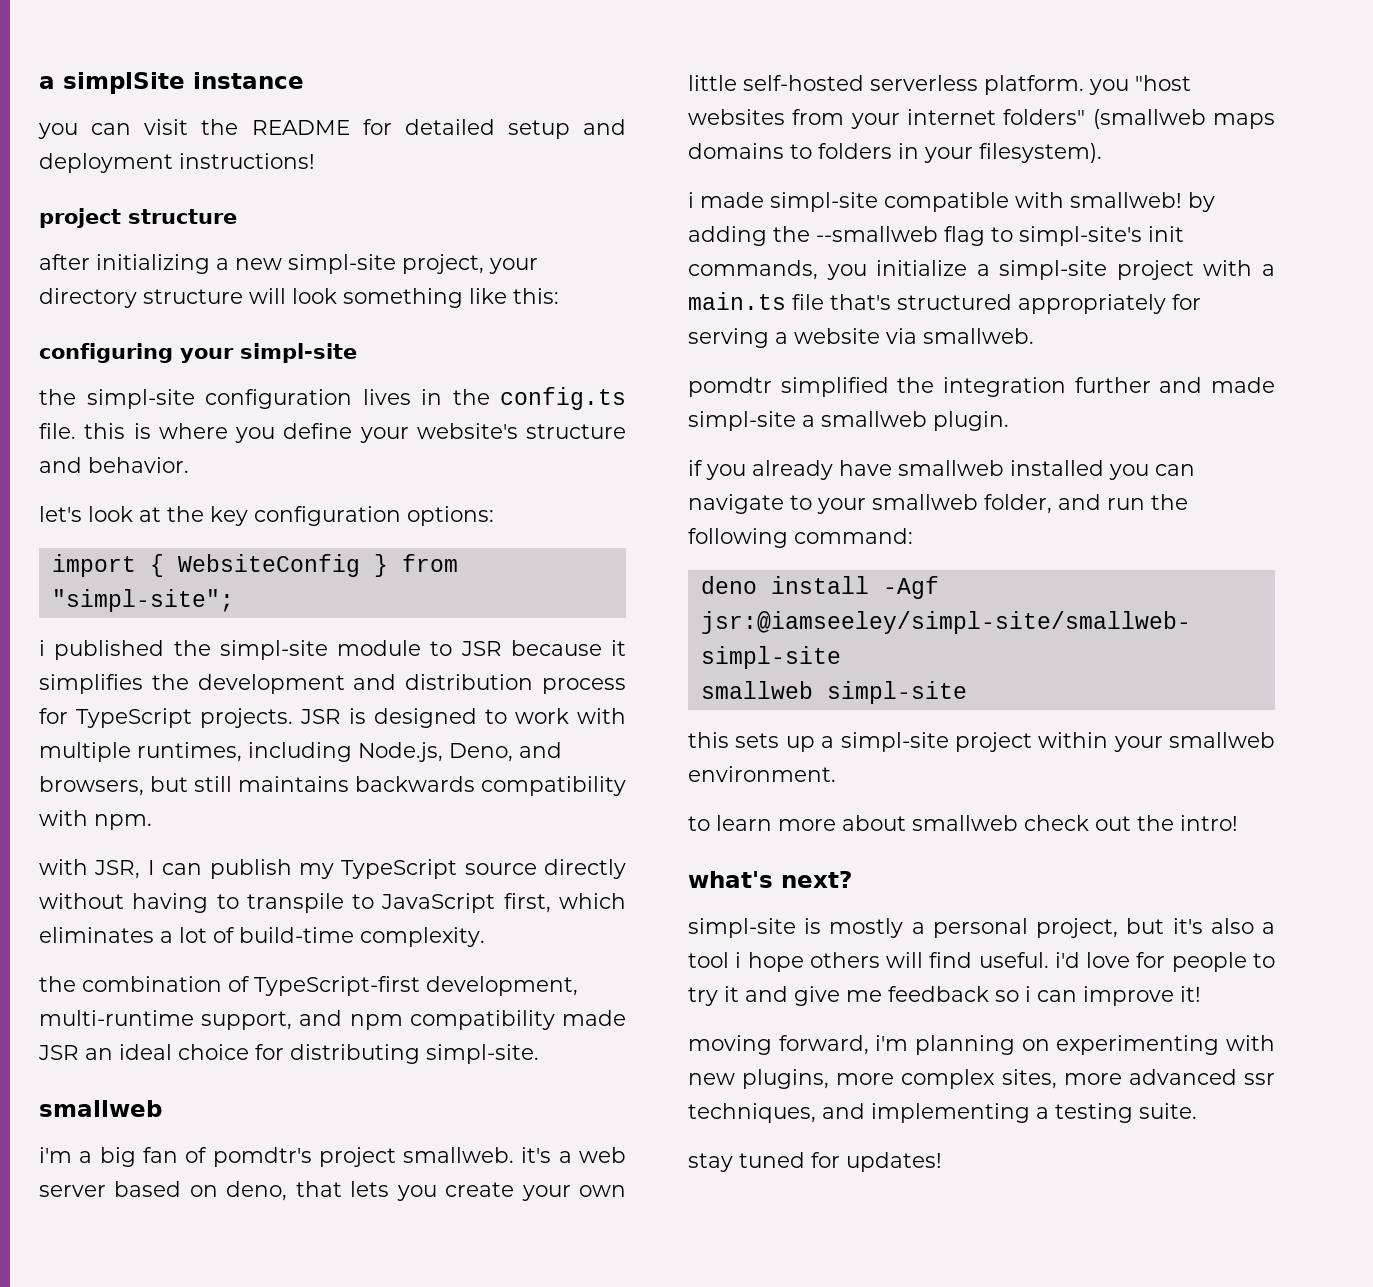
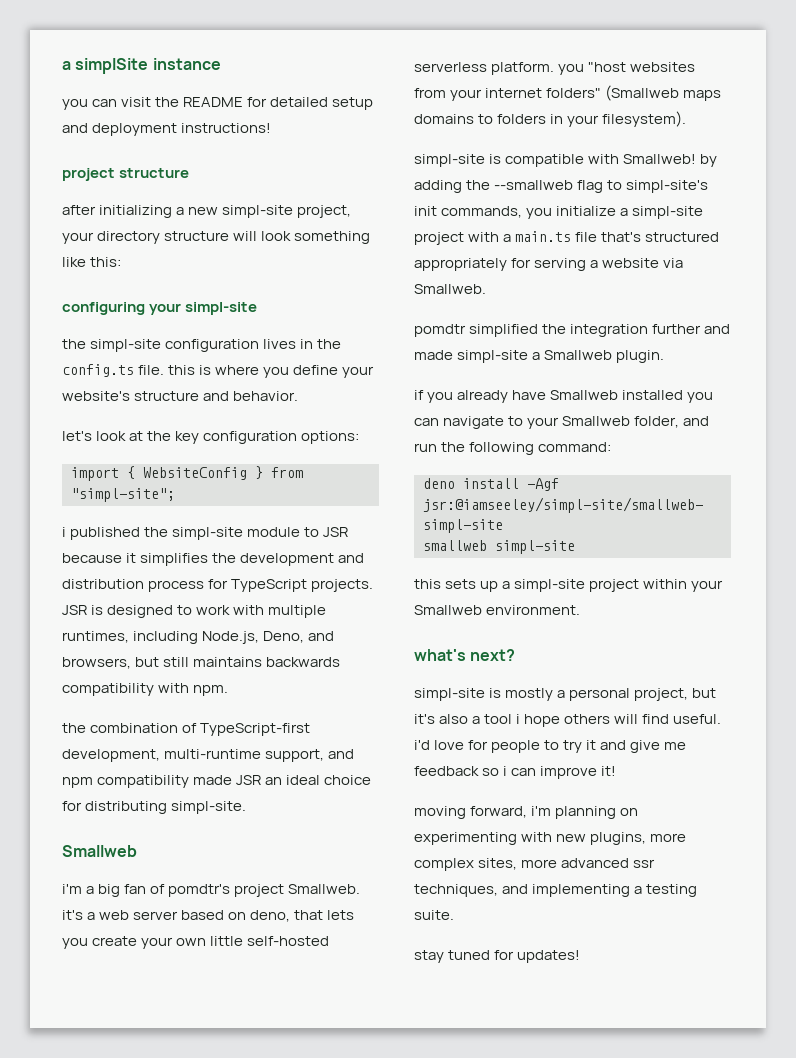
[39,859,626,879] [39,893,626,913] [39,927,485,947] // with JSR, I can publish my TypeScript source directly without having to transpile to JavaScript first, which eliminates a lot of build-time complexity. -> (229, 690) none
[39,1100,162,1117] smallweb -> [62,845,137,857] Smallweb
[403,1147,515,1163] smallweb. -> [288,884,361,894] Smallweb.
[1092,109,1206,129] (smallweb -> [605,85,680,101] (Smallweb
[688,192,878,212] i made simpl-site -> [414,154,502,167] simpl-site is
[1070,192,1182,208] smallweb! -> [623,154,697,164] Smallweb!
[923,328,1034,344] smallweb. -> [414,284,486,294] Smallweb.
[821,411,927,427] smallweb -> [544,350,613,360] Smallweb
[898,460,1004,476] smallweb -> [550,390,619,400] Smallweb
[872,494,978,510] smallweb -> [562,416,631,426] Smallweb
[1169,732,1275,748] smallweb -> [414,605,482,615] Smallweb
[688,815,1238,831] // to learn more about smallweb check out the intro! -> (581, 610) none

